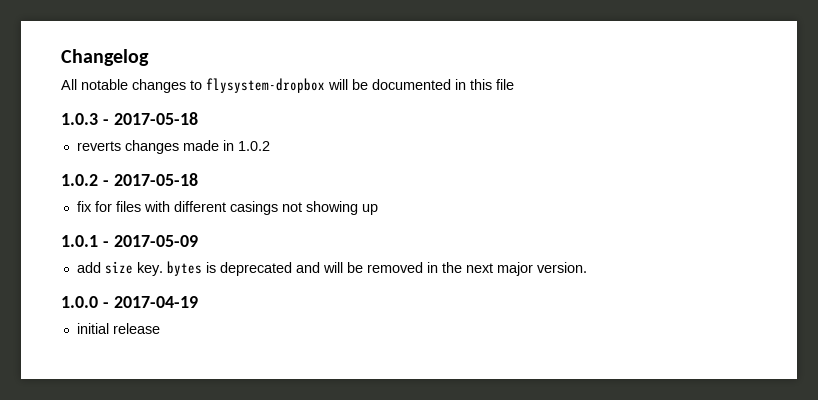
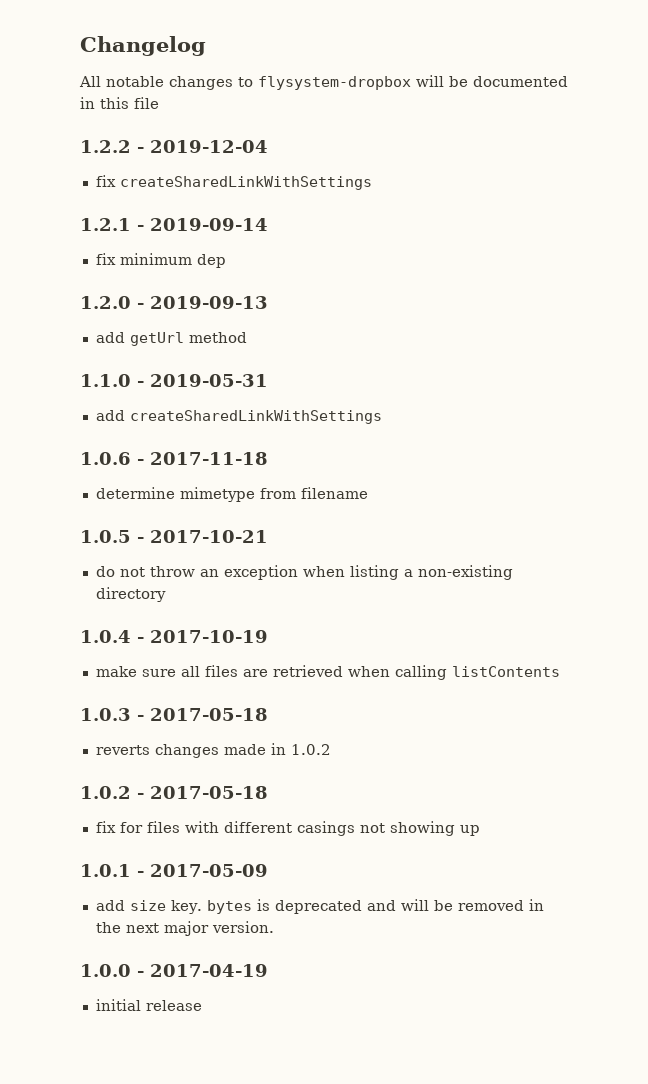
(514, 84) none -> [80,140,268,153] [95,175,372,190] [80,218,268,231] [95,253,226,268] [80,296,268,309] [95,332,247,346] [80,374,268,387] [95,410,382,424] [80,452,268,465] [95,487,368,502] [80,530,268,543] [95,565,513,580] [95,587,166,602] [80,630,268,643] [95,665,560,680] // 1.2.2 - 2019-12-04 // fix createSharedLinkWithSettings // 1.2.1 - 2019-09-14 // fix minimum dep // 1.2.0 - 2019-09-13 // add getUrl method // 1.1.0 - 2019-05-31 // add createSharedLinkWithSettings // 1.0.6 - 2017-11-18 // determine mimetype from filename // 1.0.5 - 2017-10-21 // do not throw an exception when listing a non-existing directory // 1.0.4 - 2017-10-19 // make sure all files are retrieved when calling listContents

